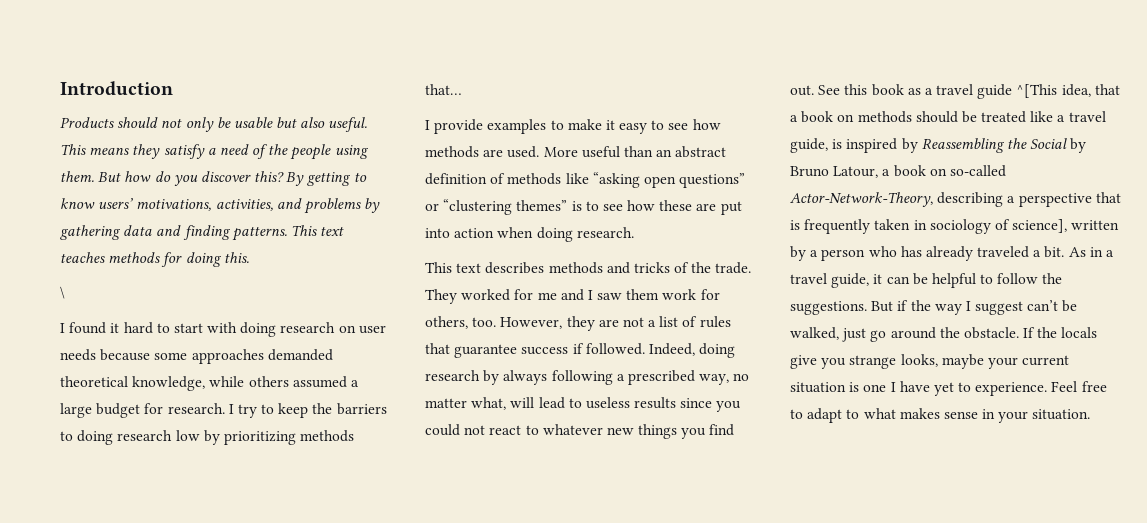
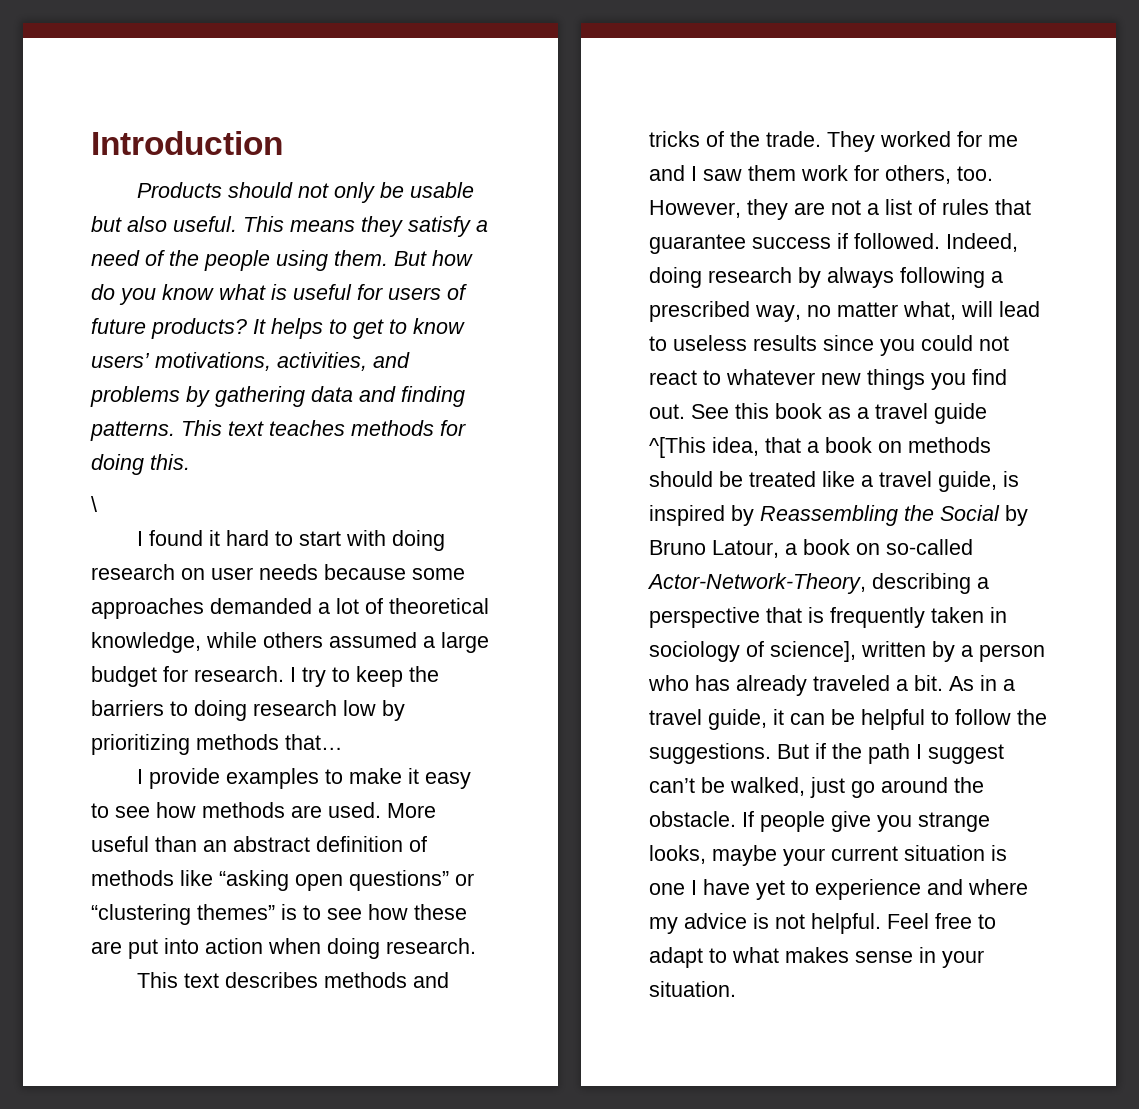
[200,171,351,186] discover this? By getting -> [162,284,467,300] [91,318,384,339] know what is useful for users of future products? It helps to get
(333, 355) none -> [318,598,383,614] a lot of
[934,304,962,315] way -> [868,743,910,764] path
[1037,327,1098,338] the locals -> [760,811,825,832] people
[975,382,1048,396] experience. -> [815,879,1028,900] [649,913,881,934] experience and where my advice is not helpful.

